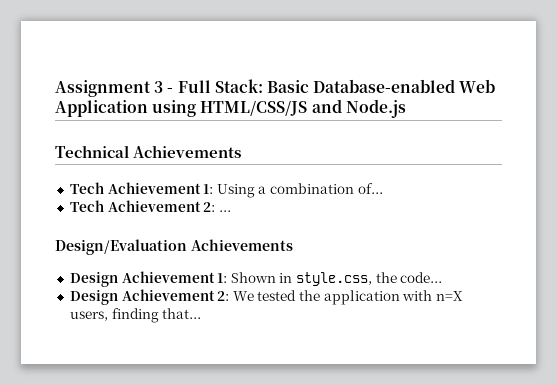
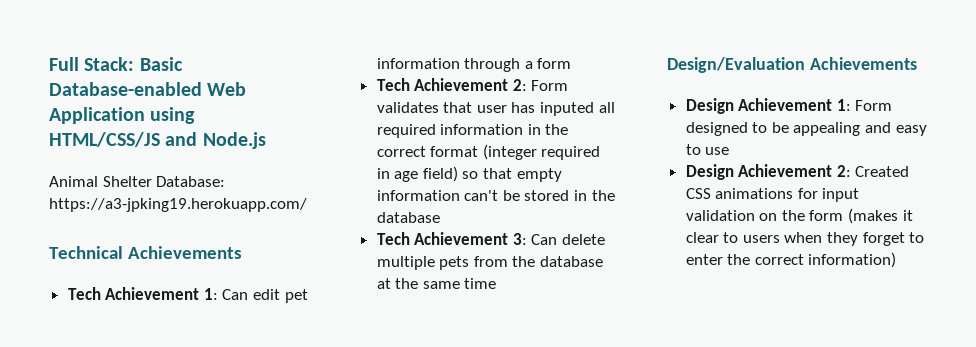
[55,80,174,97] Assignment 3 - -> (49, 64) none
(406, 108) none -> [49,176,226,187] [49,198,307,212] // Animal Shelter Database: https://a3-jpking19.herokuapp.com/
[216,183,383,198] [69,200,231,212] Using a combination of... // Tech Achievement 2: ... -> [222,289,308,303] [376,58,572,72] [376,78,569,91] [376,102,615,116] [376,124,569,138] [376,144,601,160] [376,166,562,182] [376,190,615,201] [376,212,440,223] [376,232,606,245] [376,256,604,270] [376,278,497,289] Can edit pet information through a form // Tech Achievement 2: Form validates that user has inputed all required information in the correct format (integer required in age field) so that empty information can't be stored in the database // Tech Achievement 3: Can delete multiple pets from the database at the same time
[230,272,443,286] [69,289,464,305] [69,308,202,323] Shown in style.css, the code... // Design Achievement 2: We tested the application with n=X users, finding that... -> [855,100,893,111] [685,122,927,136] [685,144,730,155] [685,164,910,180] [685,188,860,202] [685,208,913,224] [685,232,925,246] [685,252,897,268] Form designed to be appealing and easy to use // Design Achievement 2: Created CSS animations for input validation on the form (makes it clear to users when they forget to enter the correct information)

